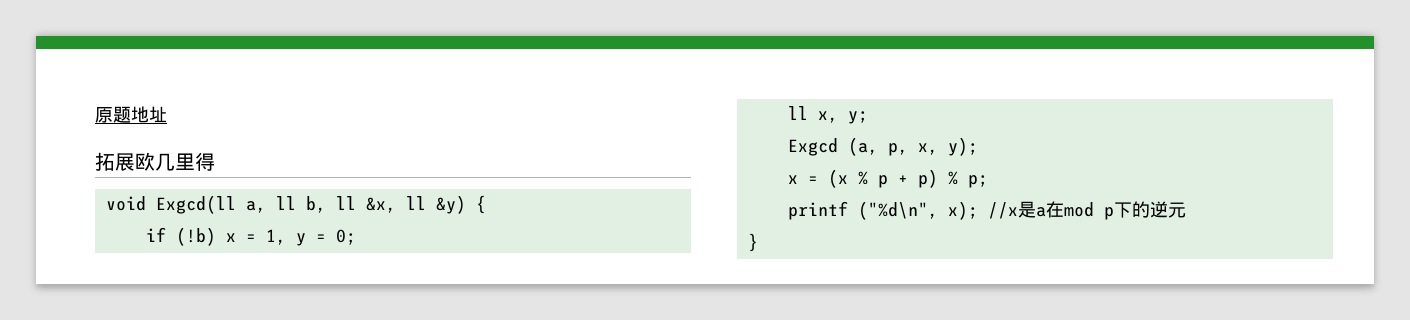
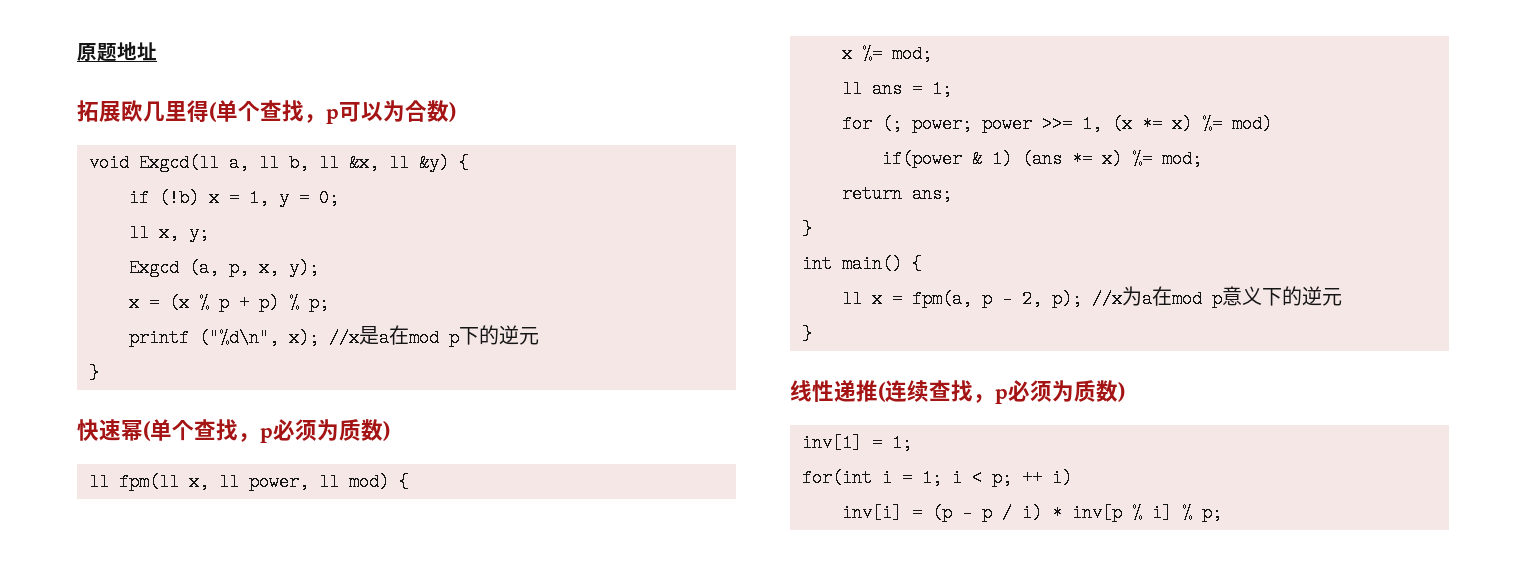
(215, 161) none -> [209,100,456,124] (单个查找，p可以为合数)
(758, 242) none -> [77,419,390,443] [88,473,409,491] [841,45,932,63] [841,80,952,98] [841,115,1272,133] [881,150,1202,168] [841,185,952,203] [801,220,812,238] [801,255,922,273] [841,286,1342,308] [801,325,812,343] [790,380,1125,404] [801,434,912,452] [801,469,1072,487] [841,504,1222,522] // 快速幂(单个查找，p必须为质数) // ll fpm(ll x, ll power, ll mod) { // x %= mod; // ll ans = 1; // for (; power; power >>= 1, (x *= x) %= mod) // if(power & 1) (ans *= x) %= mod; // return ans; // } // int main() { // ll x = fpm(a, p - 2, p); //x为a在mod p意义下的逆元 // } // 线性递推(连续查找，p必须为质数) // inv[1] = 1; // for(int i = 1; i < p; ++ i) // inv[i] = (p - p / i) * inv[p % i] % p;

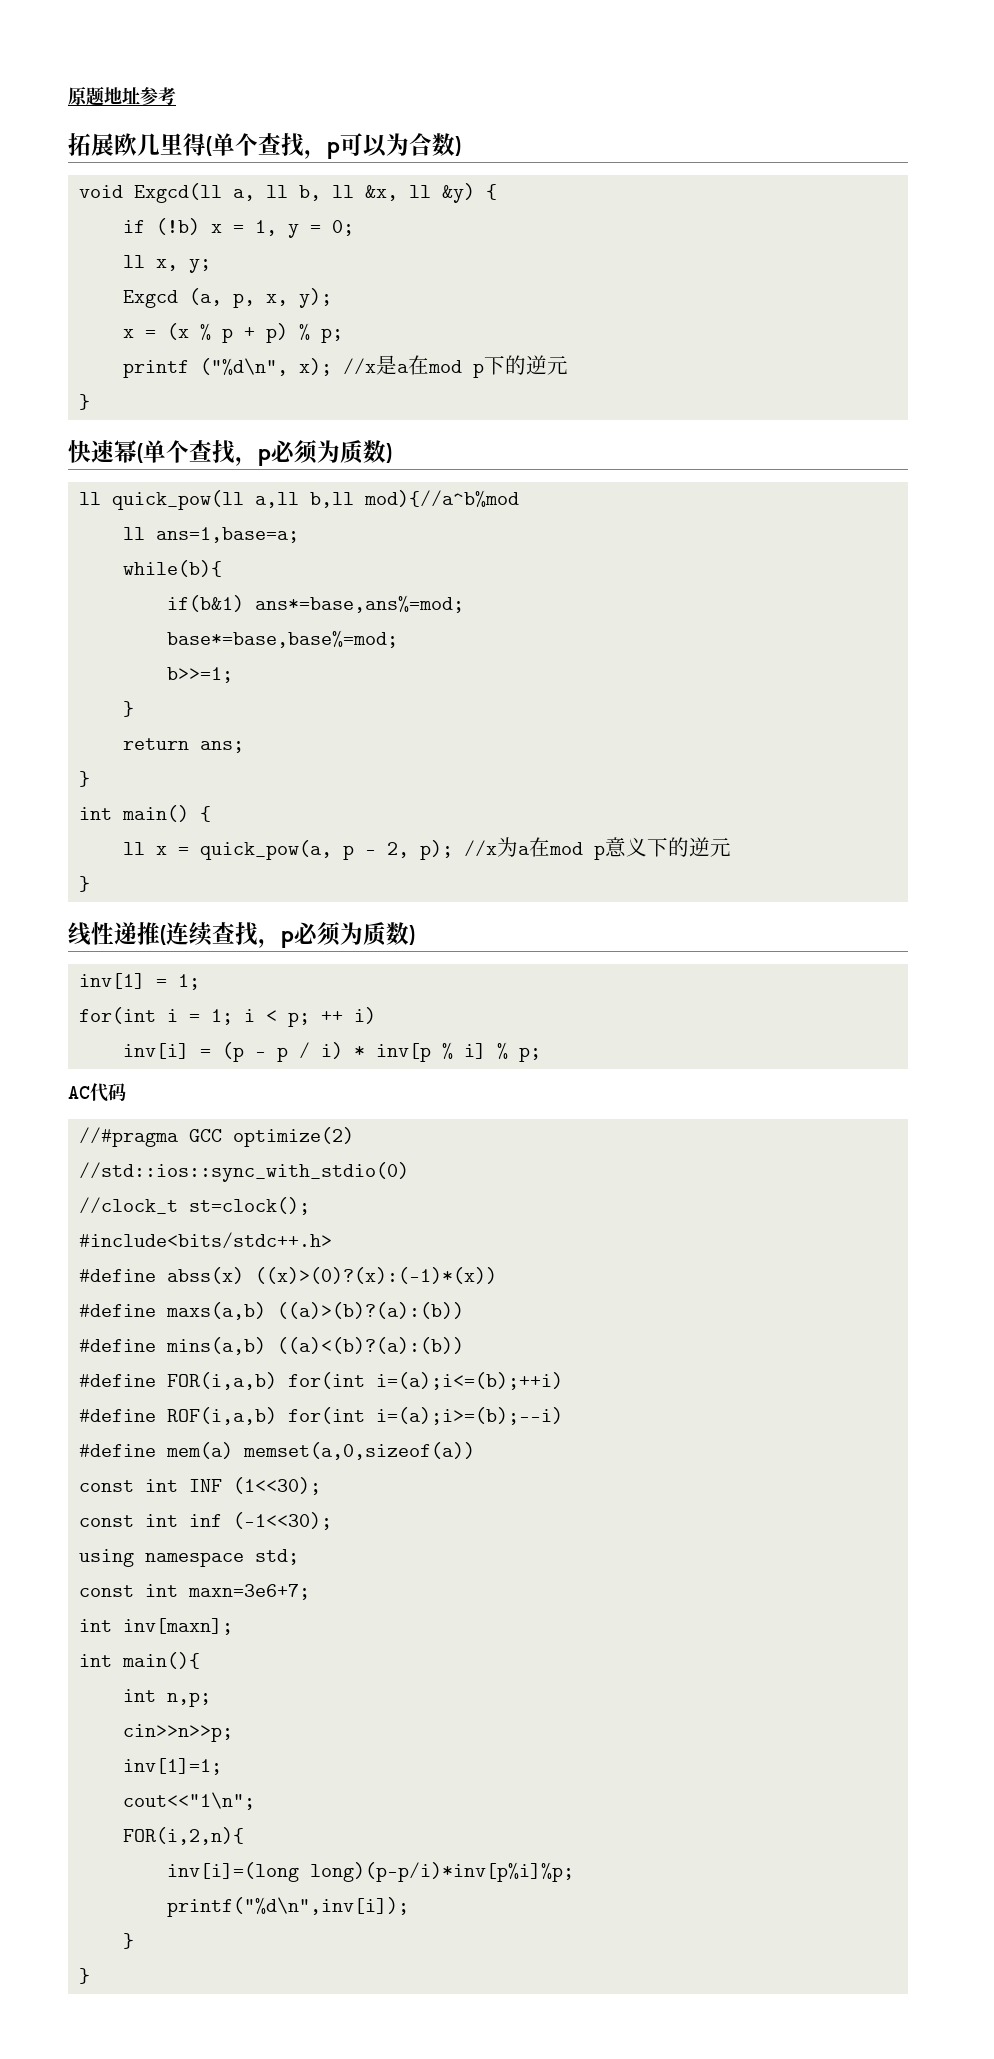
(157, 51) none -> [140,87,176,105] 参考
[118,473,409,491] [841,45,932,63] [841,80,952,98] [841,115,1272,133] [881,150,1202,168] fpm(ll x, ll power, ll mod) { // x %= mod; // ll ans = 1; // for (; power; power >>= 1, (x *= x) %= mod) // if(power & 1) (ans *= x) %= mod; -> [111,490,519,510] [122,527,299,543] [122,560,222,577] [166,595,464,613] [166,630,398,648] [166,667,233,683] [122,701,134,717] quick_pow(ll a,ll b,ll mod){//a^b%mod // ll ans=1,base=a; // while(b){ // if(b&1) ans*=base,ans%=mod; // base*=base,base%=mod; // b>>=1; // }
[911,290,972,308] fpm(a, -> [199,840,332,860] quick_pow(a,
(1222, 513) none -> [68,1083,126,1102] [78,1127,354,1147] [78,1162,409,1182] [78,1197,310,1215] [78,1232,332,1249] [78,1267,497,1284] [78,1302,464,1320] [78,1337,464,1355] [78,1372,563,1390] [78,1407,563,1425] [78,1442,475,1460] [78,1477,321,1495] [78,1512,332,1530] [78,1549,299,1567] [78,1584,310,1600] [78,1618,233,1635] [78,1652,200,1669] [122,1689,211,1707] [122,1724,233,1742] [122,1758,222,1775] [122,1792,255,1810] [122,1827,244,1845] [166,1862,574,1882] [166,1897,409,1917] [122,1933,134,1949] [78,1968,90,1984] // AC代码 // //#pragma GCC optimize(2) // //std::ios::sync_with_stdio(0) // //clock_t st=clock(); // #include<bits/stdc++.h> // #define abss(x) ((x)>(0)?(x):(-1)*(x)) // #define maxs(a,b) ((a)>(b)?(a):(b)) // #define mins(a,b) ((a)<(b)?(a):(b)) // #define FOR(i,a,b) for(int i=(a);i<=(b);++i) // #define ROF(i,a,b) for(int i=(a);i>=(b);--i) // #define mem(a) memset(a,0,sizeof(a)) // const int INF (1<<30); // const int inf (-1<<30); // using namespace std; // const int maxn=3e6+7; // int inv[maxn]; // int main(){ // int n,p; // cin>>n>>p; // inv[1]=1; // cout<<"1\n"; // FOR(i,2,n){ // inv[i]=(long long)(p-p/i)*inv[p%i]%p; // printf("%d\n",inv[i]); // } // }

